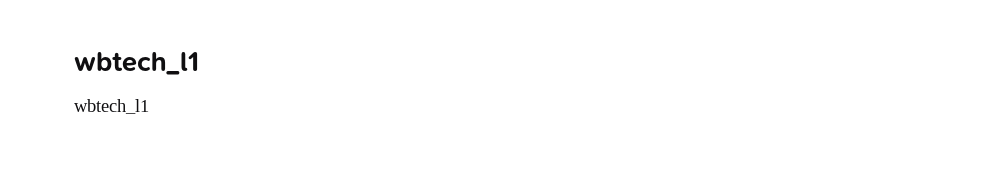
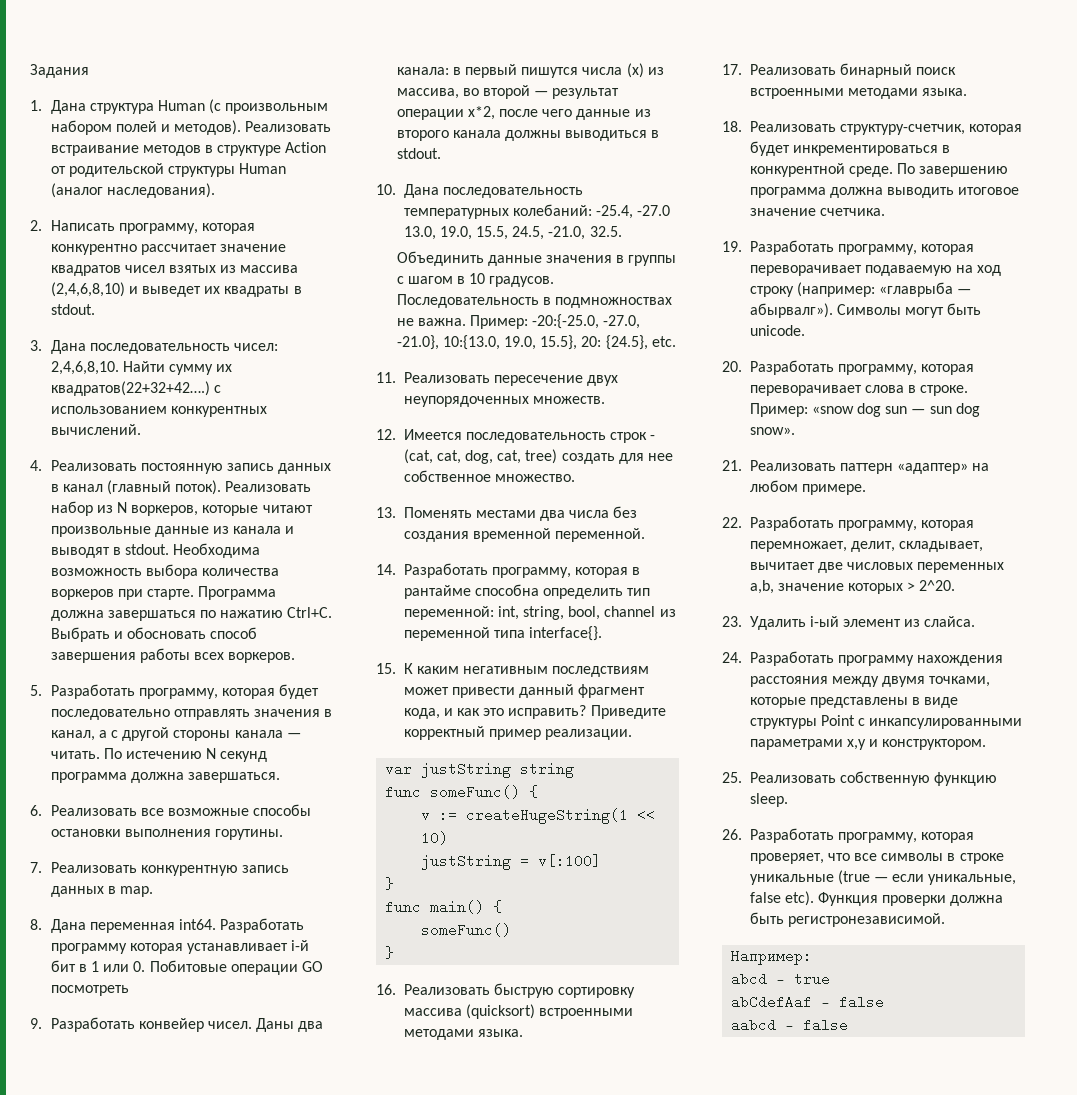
[74,52,199,75] [74,99,149,114] wbtech_l1 // wbtech_l1 -> [30,64,89,78] [30,99,329,114] [50,120,332,135] [50,142,327,156] [50,163,287,177] [50,183,215,198] [30,220,255,234] [50,244,286,255] [50,265,299,276] [50,282,302,297] [50,304,95,315] [30,340,278,354] [50,361,233,375] [50,381,221,396] [50,406,267,417] [50,424,141,435] [30,460,332,474] [50,480,312,495] [50,501,313,516] [50,526,295,537] [50,543,261,558] [50,564,279,579] [50,586,277,600] [50,607,333,621] [50,627,258,642] [50,648,296,663] [30,684,320,699] [50,709,333,720] [50,727,301,741] [50,748,268,762] [50,772,280,783] [30,804,312,816] [50,829,283,840] [30,862,289,876] [50,886,153,897] [30,918,305,933] [50,940,310,954] [50,960,323,975] [50,985,129,996] [30,1017,324,1032] [396,63,664,78] [396,85,620,99] [396,106,651,120] [396,130,660,141] [396,148,441,159] [376,184,583,198] [403,204,671,219] [403,226,622,240] [396,251,677,266] [396,273,555,287] [396,294,672,308] [396,314,641,329] [396,335,676,350] [376,372,619,386] [403,396,605,407] [376,429,656,443] [403,449,674,464] [403,470,575,482] [376,506,638,521] [403,528,646,542] [376,563,641,578] [403,584,651,599] [403,606,676,620] [403,626,603,641] [376,663,650,677] [403,684,646,698] [403,705,666,719] [403,726,633,740] [385,762,575,778] [385,785,539,799] [421,808,656,824] [421,831,449,845] [421,854,602,870] [385,877,395,890] [385,900,503,914] [421,923,512,937] [385,946,395,959] [376,983,636,998] [403,1004,634,1019] [403,1029,523,1040] [722,63,957,78] [749,88,968,99] [722,121,1023,135] [749,141,951,156] [749,163,1009,177] [749,187,1020,198] [749,208,885,216] [722,240,975,255] [749,265,1002,276] [749,282,972,297] [749,303,982,318] [749,325,805,336] [722,360,975,375] [749,385,969,396] [749,403,980,417] [749,427,795,435] [722,460,990,474] [749,480,866,495] [722,516,975,531] [749,541,984,552] [749,562,1005,573] [749,580,956,594] [722,616,976,630] [722,651,1004,666] [749,676,991,687] [749,697,959,708] [749,715,1023,729] [749,739,987,750] [722,771,998,786] [749,793,788,807] [722,828,975,843] [749,853,1004,864] [749,870,1017,885] [749,891,1004,906] [749,912,945,927] [731,947,813,965] [731,972,831,986] [731,995,885,1009] [731,1018,849,1032] Задания // 1. Дана структура Human (с произвольным набором полей и методов). Реализовать встраивание методов в структуре Action от родительской структуры Human (аналог наследования). // 2. Написать программу, которая конкурентно рассчитает значение квадратов чисел взятых из массива (2,4,6,8,10) и выведет их квадраты в stdout. // 3. Дана последовательность чисел: 2,4,6,8,10. Найти сумму их квадратов(22+32+42….) с использованием конкурентных вычислений. // 4. Реализовать постоянную запись данных в канал (главный поток). Реализовать набор из N воркеров, которые читают произвольные данные из канала и выводят в stdout. Необходима возможность выбора количества воркеров при старте. Программа должна завершаться по нажатию Ctrl+C. Выбрать и обосновать способ завершения работы всех воркеров. // 5. Разработать программу, которая будет последовательно отправлять значения в канал, а с другой стороны канала — читать. По истечению N секунд программа должна завершаться. // 6. Реализовать все возможные способы остановки выполнения горутины. // 7. Реализовать конкурентную запись данных в map. // 8. Дана переменная int64. Разработать программу которая устанавливает i-й бит в 1 или 0. Побитовые операции GO посмотреть // 9. Разработать конвейер чисел. Даны два канала: в первый пишутся числа (x) из массива, во второй — результат операции x*2, после чего данные из второго канала должны выводиться в stdout. // 10. Дана последовательность температурных колебаний: -25.4, -27.0 13.0, 19.0, 15.5, 24.5, -21.0, 32.5. // Объединить данные значения в группы с шагом в 10 градусов. Последовательность в подмножноствах не важна. Пример: -20:{-25.0, -27.0, -21.0}, 10:{13.0, 19.0, 15.5}, 20: {24.5}, etc. // 11. Реализовать пересечение двух неупорядоченных множеств. // 12. Имеется последовательность строк - (cat, cat, dog, cat, tree) создать для нее собственное множество. // 13. Поменять местами два числа без создания временной переменной. // 14. Разработать программу, которая в рантайме способна определить тип переменной: int, string, bool, channel из переменной типа interface{}. // 15. К каким негативным последствиям может привести данный фрагмент кода, и как это исправить? Приведите корректный пример реализации. // var justString string // func someFunc() { // v := createHugeString(1 << 10) // justString = v[:100] // } // func main() { // someFunc() // } // 16. Реализовать быструю сортировку массива (quicksort) встроенными методами языка. // 17. Реализовать бинарный поиск встроенными методами языка. // 18. Реализовать структуру-счетчик, которая будет инкрементироваться в конкурентной среде. По завершению программа должна выводить итоговое значение счетчика. // 19. Разработать программу, которая переворачивает подаваемую на ход строку (например: «главрыба — абырвалг»). Символы могут быть unicode. // 20. Разработать программу, которая переворачивает слова в строке. Пример: «snow dog sun — sun dog snow». // 21. Реализовать паттерн «адаптер» на любом примере. // 22. Разработать программу, которая перемножает, делит, складывает, вычитает две числовых переменных a,b, значение которых > 2^20. // 23. Удалить i-ый элемент из слайса. // 24. Разработать программу нахождения расстояния между двумя точками, которые представлены в виде структуры Point с инкапсулированными параметрами x,y и конструктором. // 25. Реализовать собственную функцию sleep. // 26. Разработать программу, которая проверяет, что все символы в строке уникальные (true — если уникальные, false etc). Функция проверки должна быть регистронезависимой. // Например: // abcd — true // abCdefAaf — false // aabcd — false

